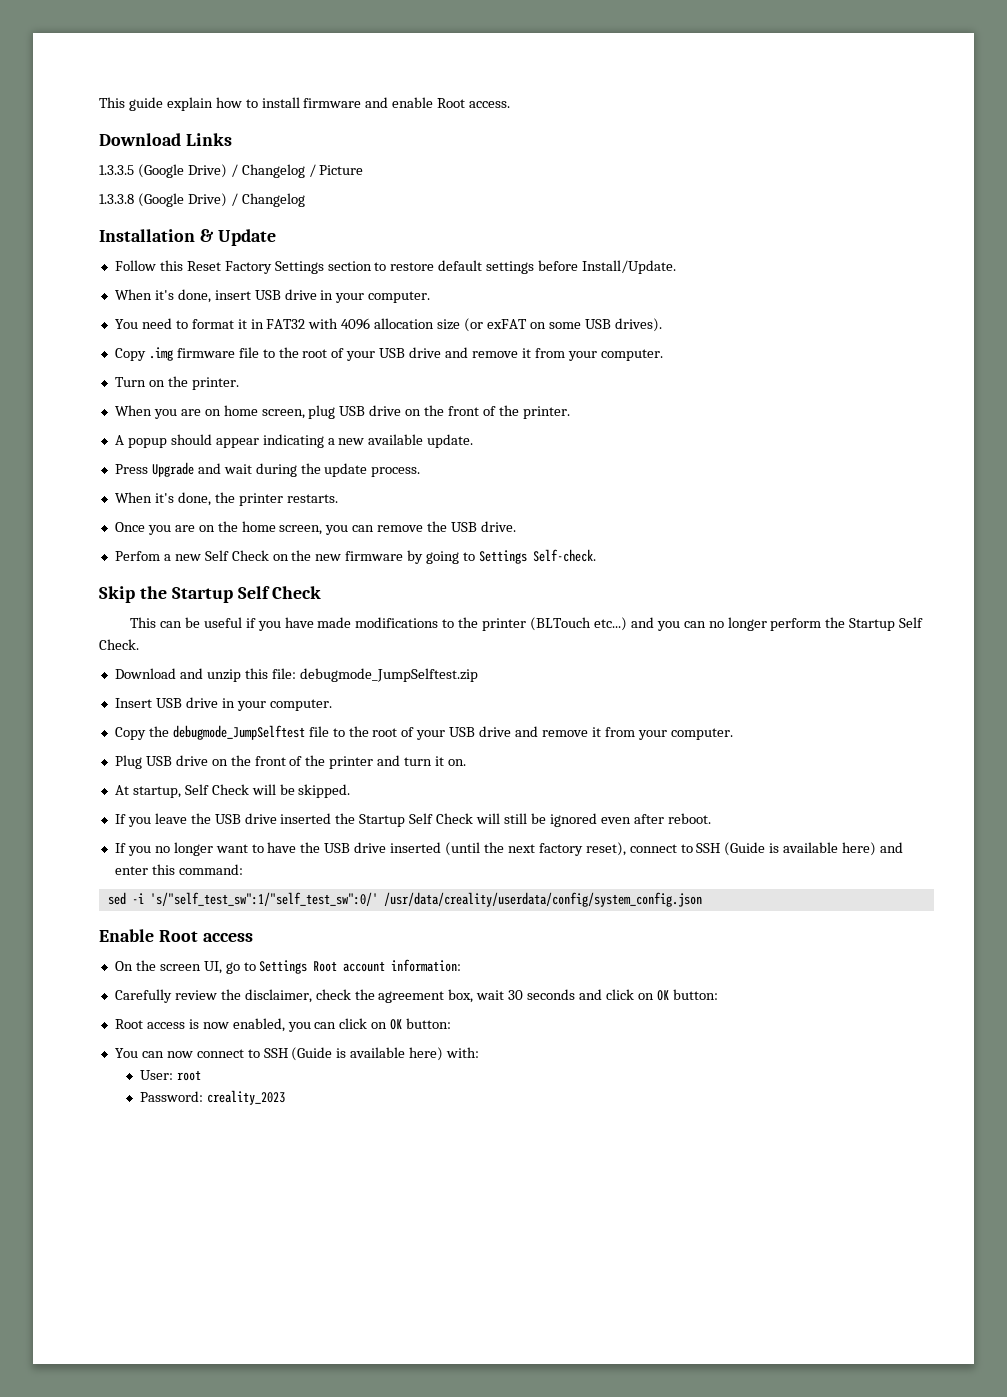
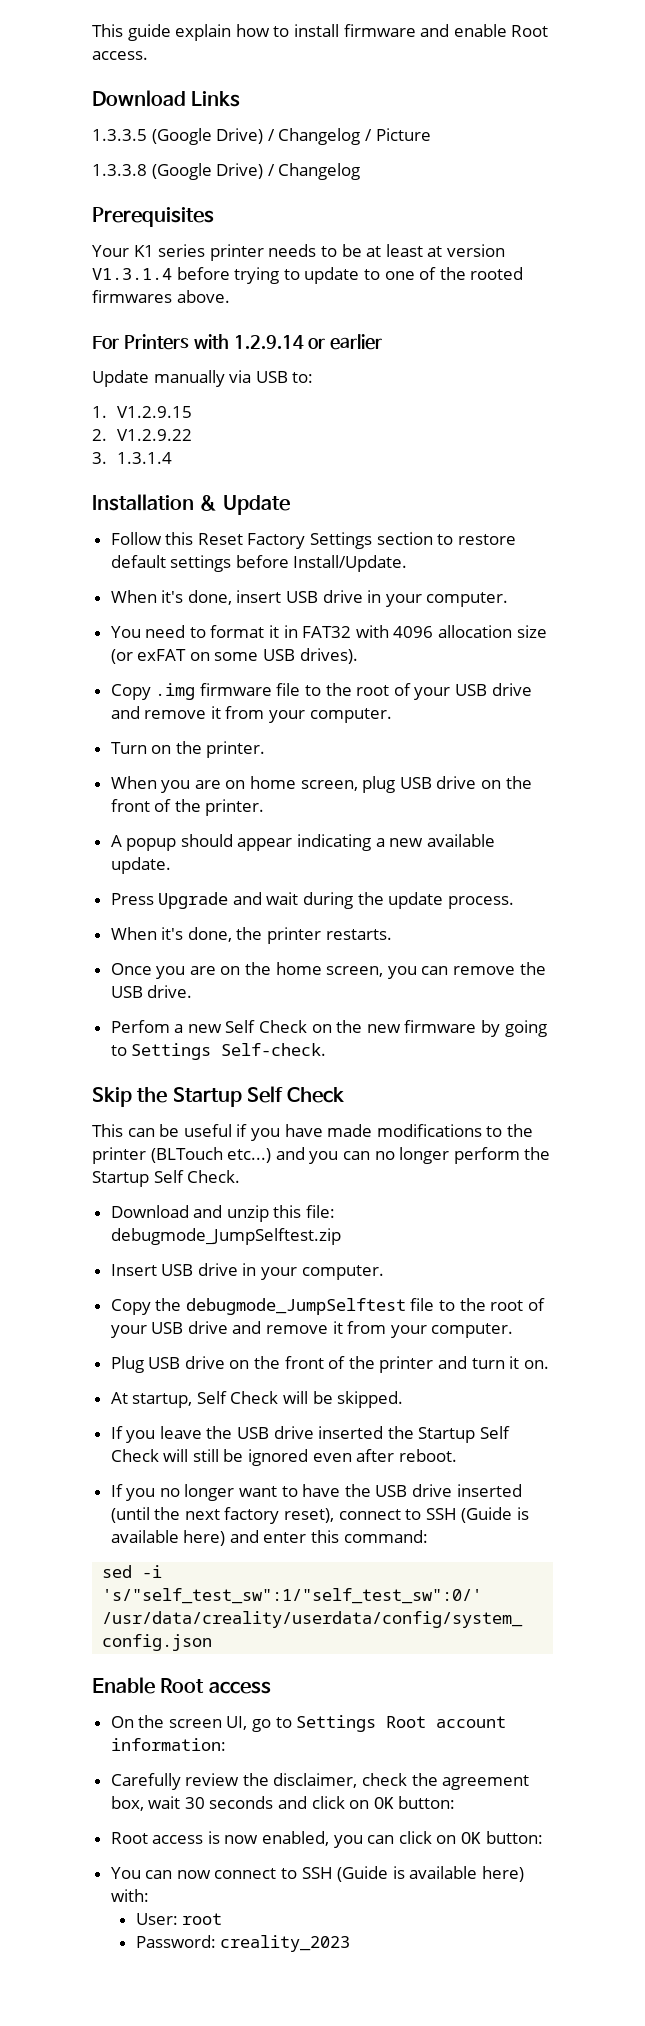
(305, 200) none -> [92,207,214,227] [92,244,505,261] [92,267,524,284] [92,290,230,303] [92,334,383,350] [92,370,314,387] [92,406,193,418] [92,429,193,441] [92,452,173,464] // Prerequisites // Your K1 series printer needs to be at least at version V1.3.1.4 before trying to update to one of the rooted firmwares above. // For Printers with 1.2.9.14 or earlier // Update manually via USB to: // 1. V1.2.9.15 // 2. V1.2.9.22 // 3. 1.3.1.4

